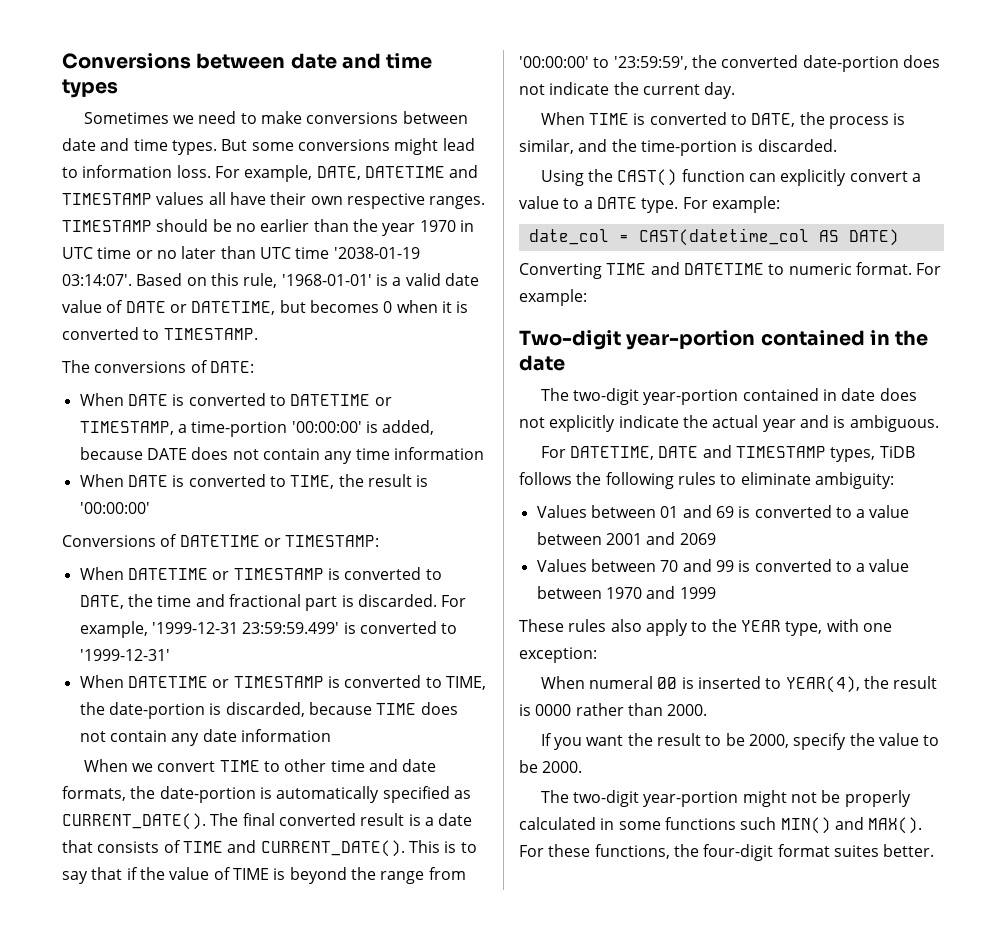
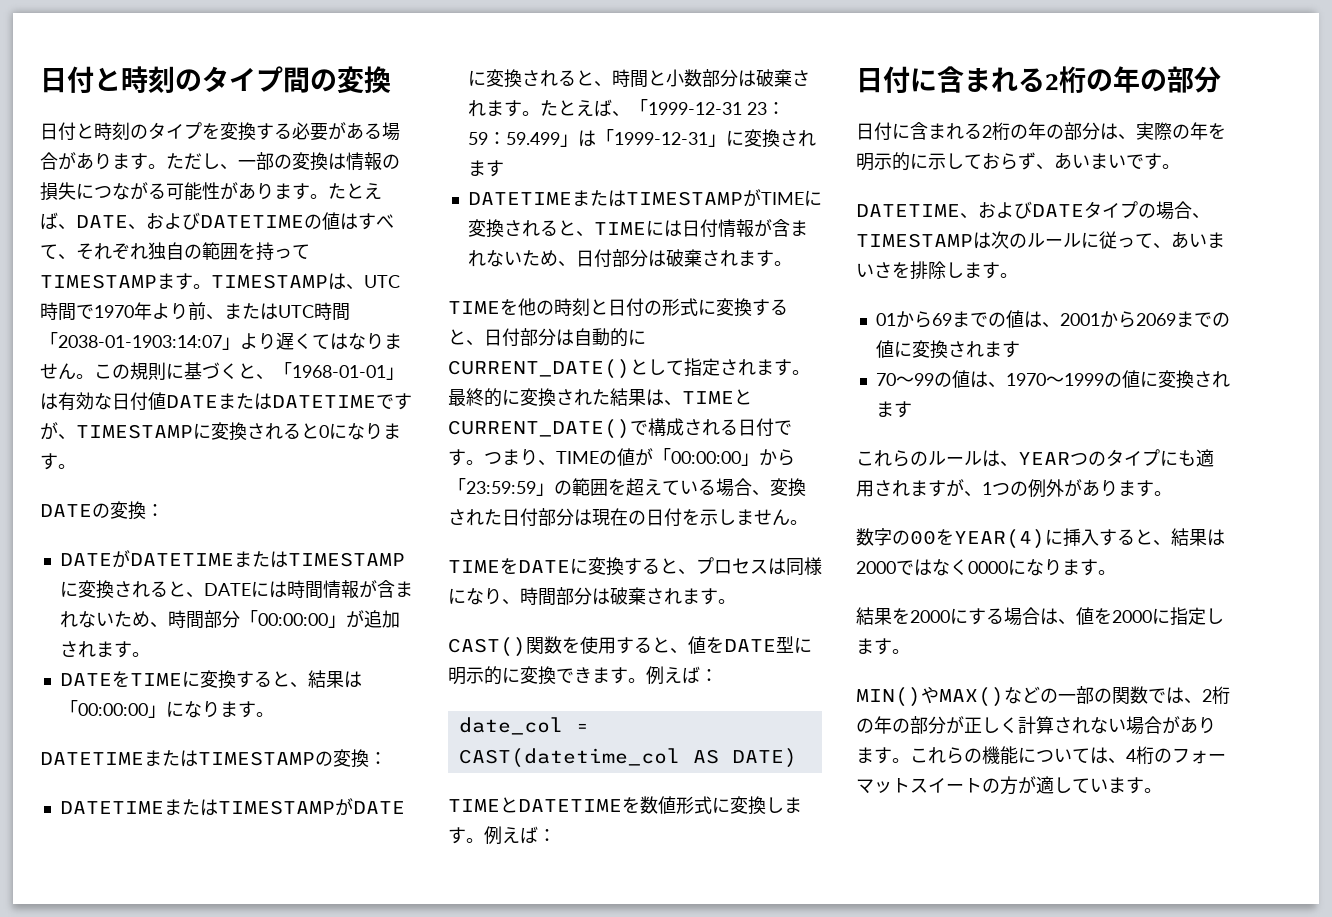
[62,53,433,69] [62,79,118,98] [83,111,468,124] [62,138,475,155] [62,165,479,182] [62,192,486,209] [62,219,474,236] [62,246,420,259] [62,273,479,288] [62,300,469,315] [62,327,258,340] [62,360,254,373] [79,393,392,406] [79,420,435,437] [79,447,484,464] [79,474,429,489] [79,502,150,514] [62,534,380,547] [79,567,442,580] [79,594,467,611] [79,621,458,638] [79,649,170,661] [79,675,486,690] [79,702,458,719] [79,729,331,746] [83,759,437,772] [62,786,471,803] [62,813,473,830] [62,840,477,857] [62,867,466,884] [519,55,940,72] [519,82,736,99] [540,112,906,129] [519,139,837,156] [540,169,921,186] [519,196,780,213] Conversions between date and time types // Sometimes we need to make conversions between date and time types. But some conversions might lead to information loss. For example, DATE, DATETIME and TIMESTAMP values all have their own respective ranges. TIMESTAMP should be no earlier than the year 1970 in UTC time or no later than UTC time '2038-01-19 03:14:07'. Based on this rule, '1968-01-01' is a valid date value of DATE or DATETIME, but becomes 0 when it is converted to TIMESTAMP. // The conversions of DATE: // When DATE is converted to DATETIME or TIMESTAMP, a time-portion '00:00:00' is added, because DATE does not contain any time information // When DATE is converted to TIME, the result is '00:00:00' // Conversions of DATETIME or TIMESTAMP: // When DATETIME or TIMESTAMP is converted to DATE, the time and fractional part is discarded. For example, '1999-12-31 23:59:59.499' is converted to '1999-12-31' // When DATETIME or TIMESTAMP is converted to TIME, the date-portion is discarded, because TIME does not contain any date information // When we convert TIME to other time and date formats, the date-portion is automatically specified as CURRENT_DATE(). The final converted result is a date that consists of TIME and CURRENT_DATE(). This is to say that if the value of TIME is beyond the range from '00:00:00' to '23:59:59', the converted date-portion does not indicate the current day. // When TIME is converted to DATE, the process is similar, and the time-portion is discarded. // Using the CAST() function can explicitly convert a value to a DATE type. For example: -> [40,66,391,94] [40,122,400,141] [40,152,400,171] [40,182,382,201] [40,212,394,230] [40,242,310,261] [40,273,400,290] [40,302,350,321] [40,332,402,350] [40,362,404,381] [40,392,412,411] [40,422,401,441] [40,453,76,470] [40,501,164,520] [59,550,405,568] [59,580,413,599] [59,610,400,629] [59,641,150,658] [59,670,362,689] [59,700,274,718] [40,749,387,768] [59,798,405,816] [467,69,810,88] [467,99,785,117] [467,129,816,148] [467,160,504,177] [467,189,822,207] [467,219,808,238] [467,249,792,268] [448,298,788,317] [448,328,646,347] [448,358,810,379] [448,388,752,407] [448,418,792,439] [448,448,795,466] [448,478,806,497] [448,508,808,527] [448,557,822,576] [448,587,736,606] [448,636,812,657] [448,666,718,685] 日付と時刻のタイプ間の変換 // 日付と時刻のタイプを変換する必要がある場合があります。ただし、一部の変換は情報の損失につながる可能性があります。たとえば、DATE、およびDATETIMEの値はすべて、それぞれ独自の範囲を持ってTIMESTAMPます。TIMESTAMPは、UTC時間で1970年より前、またはUTC時間「2038-01-1903:14:07」より遅くてはなりません。この規則に基づくと、「1968-01-01」は有効な日付値DATEまたはDATETIMEですが、TIMESTAMPに変換されると0になります。 // DATEの変換： // DATEがDATETIMEまたはTIMESTAMPに変換されると、DATEには時間情報が含まれないため、時間部分「00:00:00」が追加されます。 // DATEをTIMEに変換すると、結果は「00:00:00」になります。 // DATETIMEまたはTIMESTAMPの変換： // DATETIMEまたはTIMESTAMPがDATEに変換されると、時間と小数部分は破棄されます。たとえば、「1999-12-31 23：59：59.499」は「1999-12-31」に変換されます // DATETIMEまたはTIMESTAMPがTIMEに変換されると、TIMEには日付情報が含まれないため、日付部分は破棄されます。 // TIMEを他の時刻と日付の形式に変換すると、日付部分は自動的にCURRENT_DATE()として指定されます。最終的に変換された結果は、TIMEとCURRENT_DATE()で構成される日付です。つまり、TIMEの値が「00:00:00」から「23:59:59」の範囲を超えている場合、変換された日付部分は現在の日付を示しません。 // TIMEをDATEに変換すると、プロセスは同様になり、時間部分は破棄されます。 // CAST()関数を使用すると、値をDATE型に明示的に変換できます。例えば：
[519,262,942,279] [519,289,587,306] [519,330,929,350] [519,355,565,371] [540,388,917,405] [519,415,939,432] [540,445,915,462] [519,472,894,489] [536,505,910,518] [536,532,716,545] [536,559,910,572] [536,586,716,599] [519,619,892,636] [519,647,597,663] [540,676,938,693] [519,703,708,716] [540,733,940,750] [519,760,583,773] [540,790,911,807] [519,817,923,834] [519,844,935,861] Converting TIME and DATETIME to numeric format. For example: // Two-digit year-portion contained in the date // The two-digit year-portion contained in date does not explicitly indicate the actual year and is ambiguous. // For DATETIME, DATE and TIMESTAMP types, TiDB follows the following rules to eliminate ambiguity: // Values between 01 and 69 is converted to a value between 2001 and 2069 // Values between 70 and 99 is converted to a value between 1970 and 1999 // These rules also apply to the YEAR type, with one exception: // When numeral 00 is inserted to YEAR(4), the result is 0000 rather than 2000. // If you want the result to be 2000, specify the value to be 2000. // The two-digit year-portion might not be properly calculated in some functions such MIN() and MAX(). For these functions, the four-digit format suites better. -> [448,796,802,815] [448,826,556,845] [856,66,1221,94] [856,122,1226,141] [856,152,1180,171] [856,201,1210,220] [856,231,1225,249] [856,261,1018,280] [875,310,1230,328] [875,340,1020,359] [875,370,1230,389] [875,401,912,418] [856,449,1214,467] [856,479,1172,498] [856,528,1225,549] [856,559,1116,576] [856,607,1224,626] [856,638,910,655] [856,686,1230,707] [856,716,1216,735] [856,746,1226,765] [856,776,1162,795] TIMEとDATETIMEを数値形式に変換します。例えば： // 日付に含まれる2桁の年の部分 // 日付に含まれる2桁の年の部分は、実際の年を明示的に示しておらず、あいまいです。 // DATETIME、およびDATEタイプの場合、TIMESTAMPは次のルールに従って、あいまいさを排除します。 // 01から69までの値は、2001から2069までの値に変換されます // 70〜99の値は、1970〜1999の値に変換されます // これらのルールは、YEARつのタイプにも適用されますが、1つの例外があります。 // 数字の00をYEAR(4)に挿入すると、結果は2000ではなく0000になります。 // 結果を2000にする場合は、値を2000に指定します。 // MIN()やMAX()などの一部の関数では、2桁の年の部分が正しく計算されない場合があります。これらの機能については、4桁のフォーマットスイートの方が適しています。

